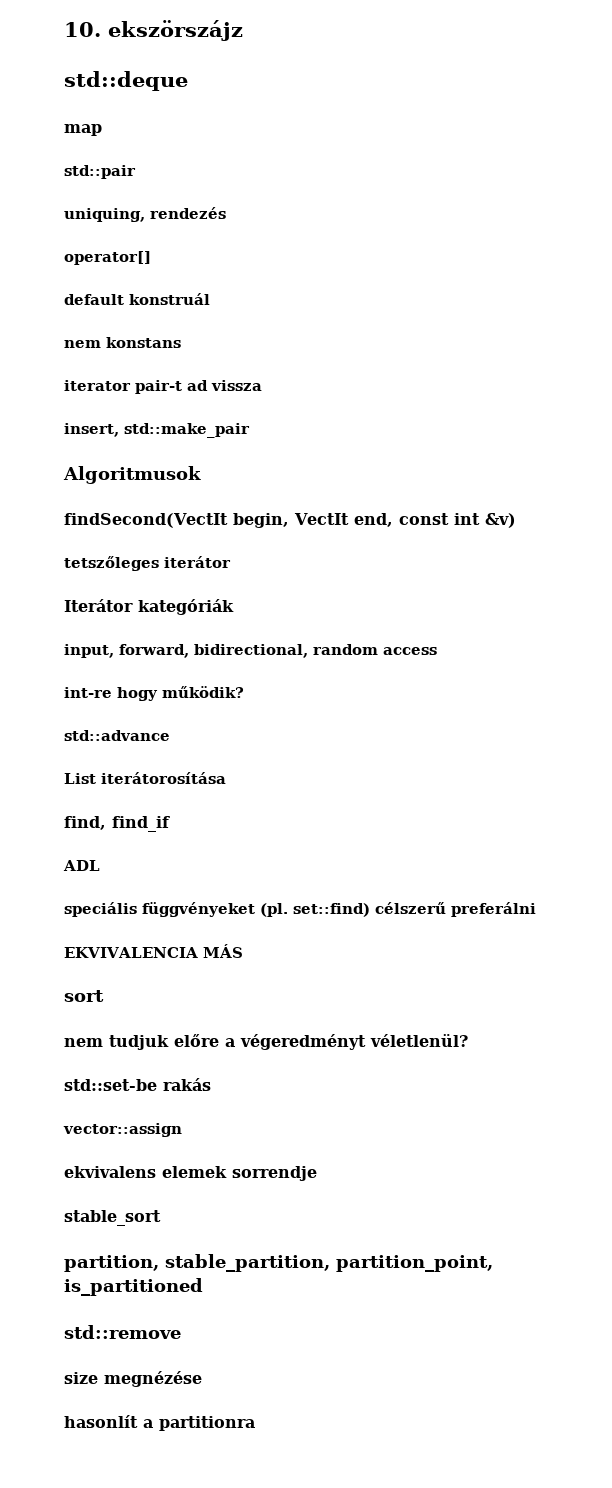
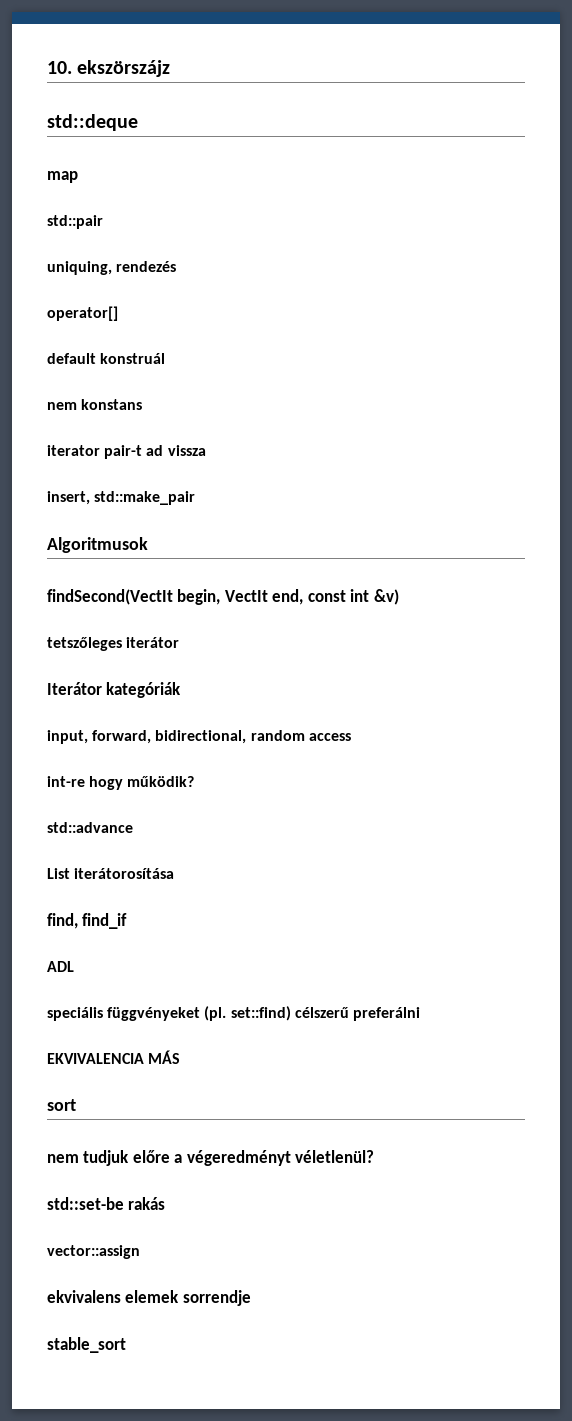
[64,1254,493,1272] [64,1278,203,1296] [64,1325,181,1339] [64,1371,202,1387] [64,1415,255,1431] // partition, stable_partition, partition_point, is_partitioned // std::remove // size megnézése // hasonlít a partitionra -> (126, 1345) none

